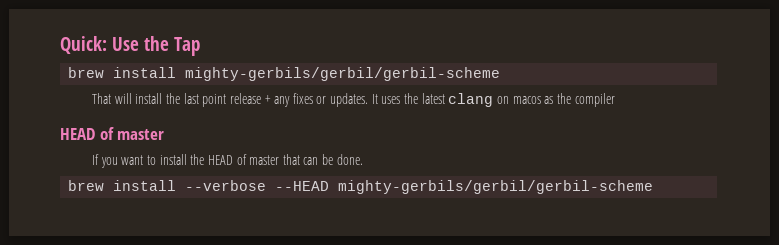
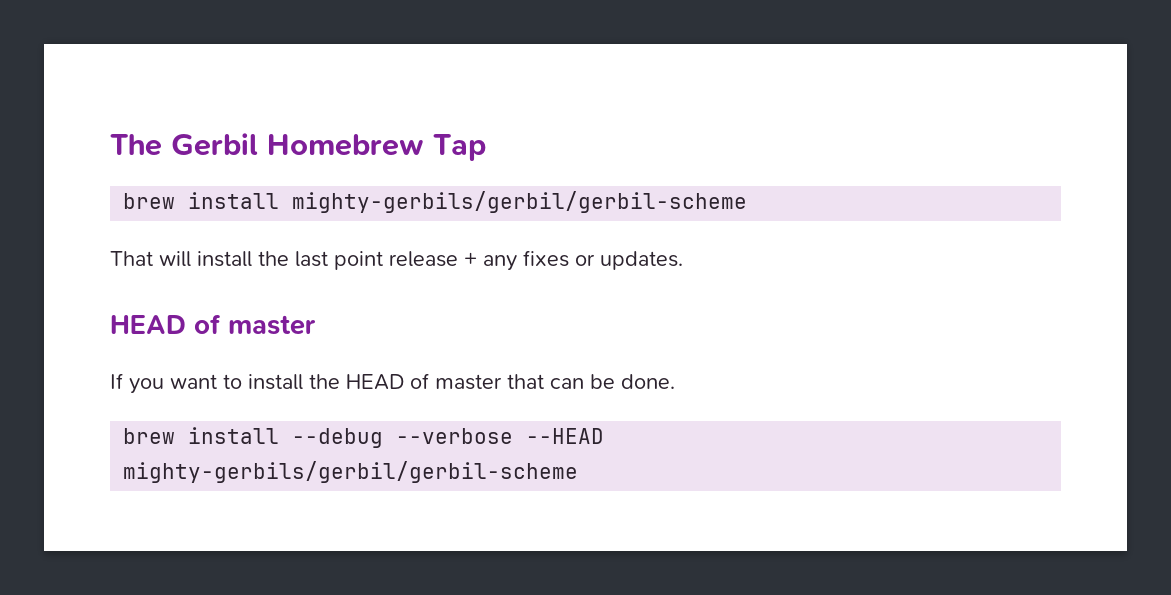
[60,36,170,54] Quick: Use the -> [110,133,424,156] The Gerbil Homebrew
[371,93,615,107] It uses the latest clang on macos as the compiler -> (683, 260) none
(177, 185) none -> [292,428,384,448] --debug

